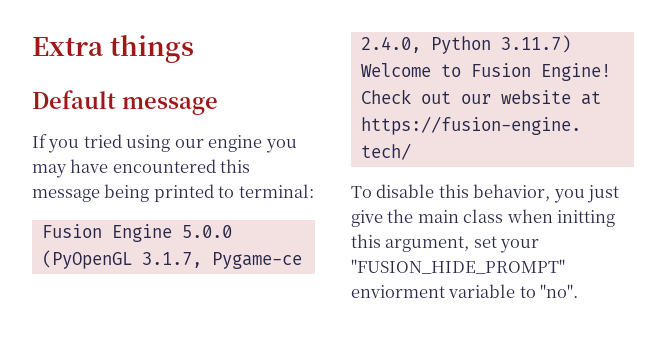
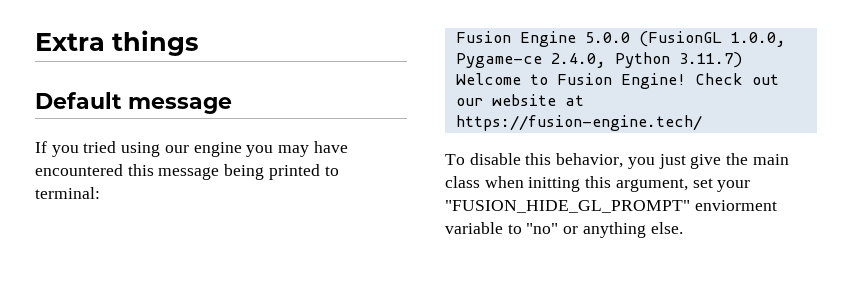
[41,250,202,269] (PyOpenGL 3.1.7, -> [638,31,786,47] (FusionGL 1.0.0,
[351,259,565,274] "FUSION_HIDE_PROMPT" -> [445,200,690,213] "FUSION_HIDE_GL_PROMPT"
[540,284,579,298] "no". -> [526,222,683,238] "no" or anything else.

